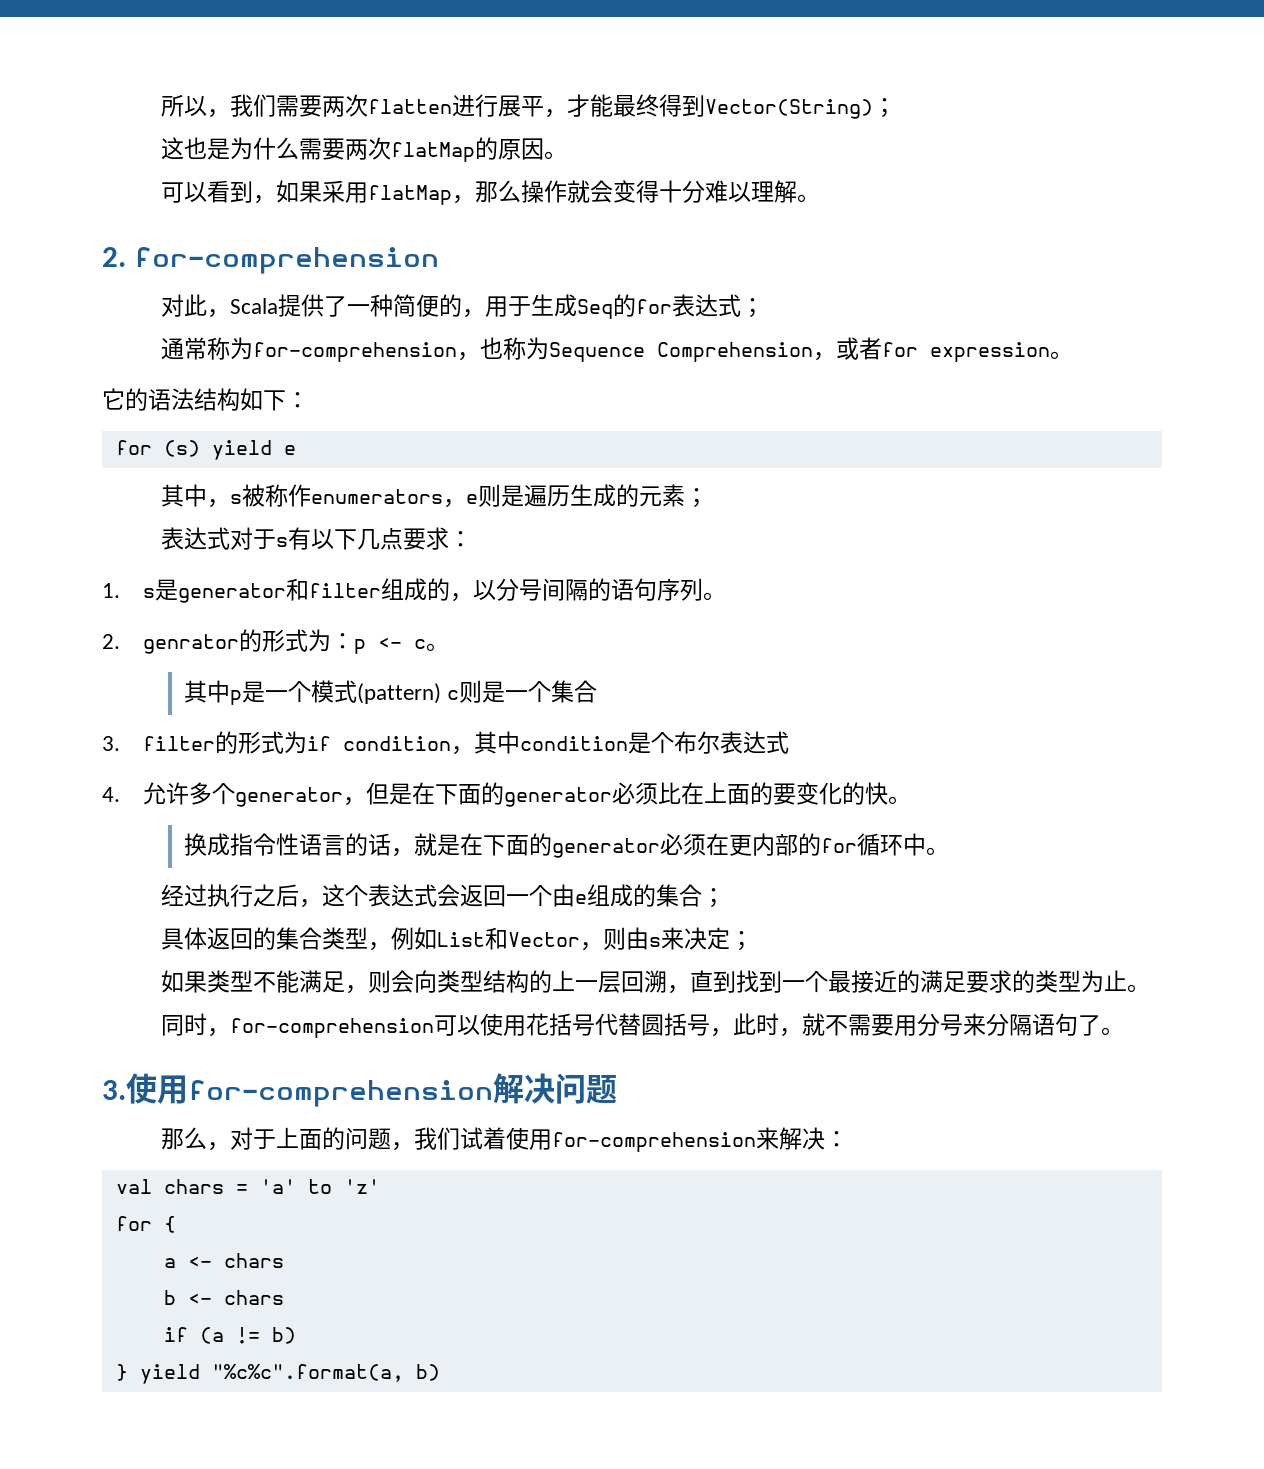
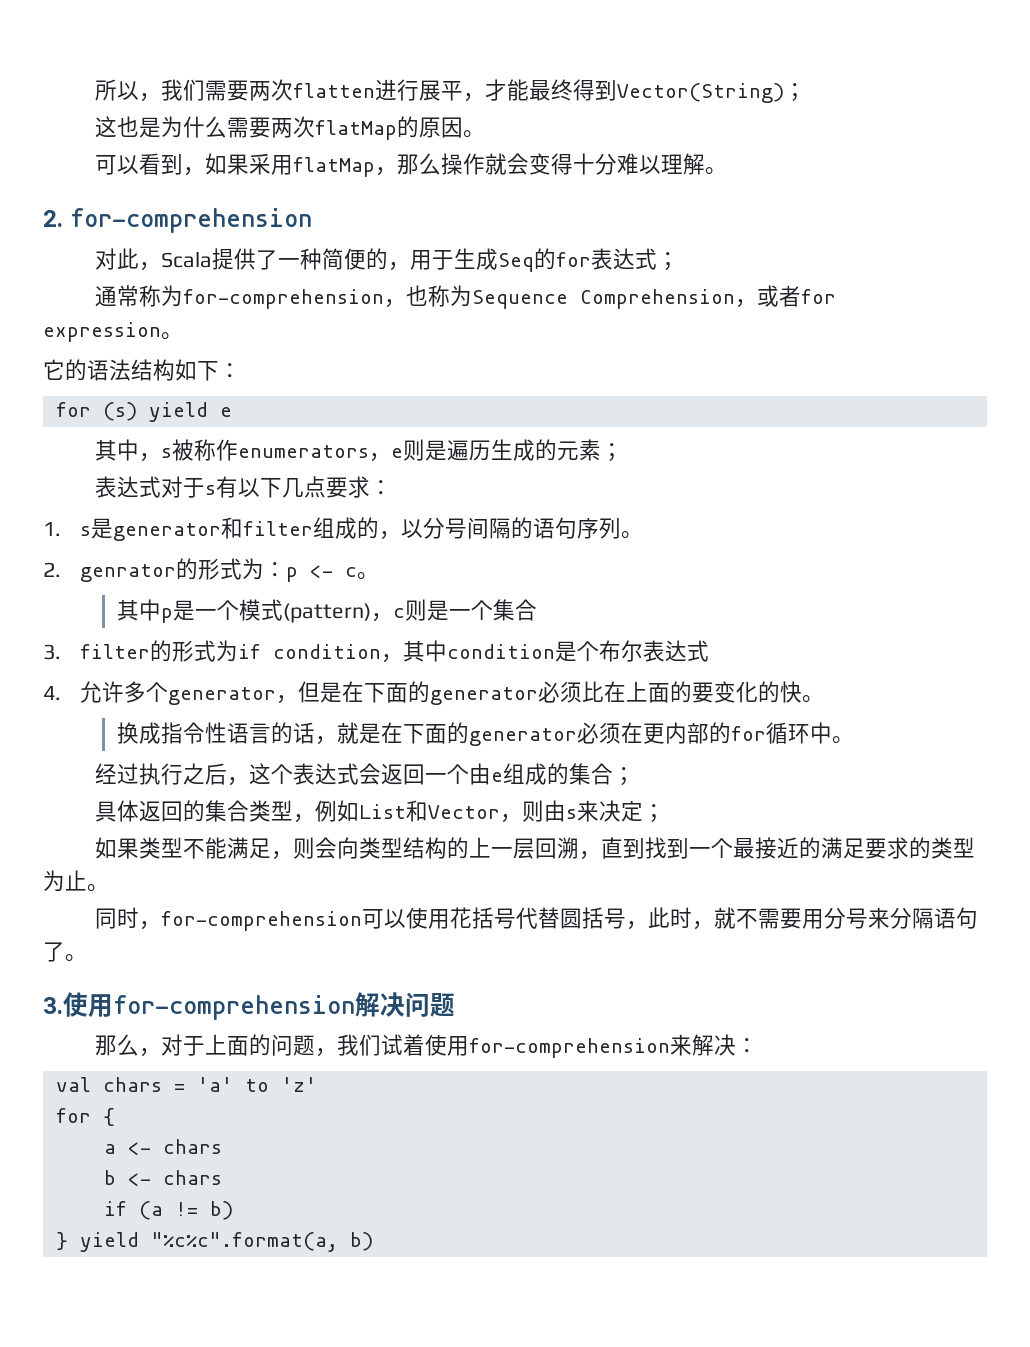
(442, 693) none -> [370,613,393,622] ，

